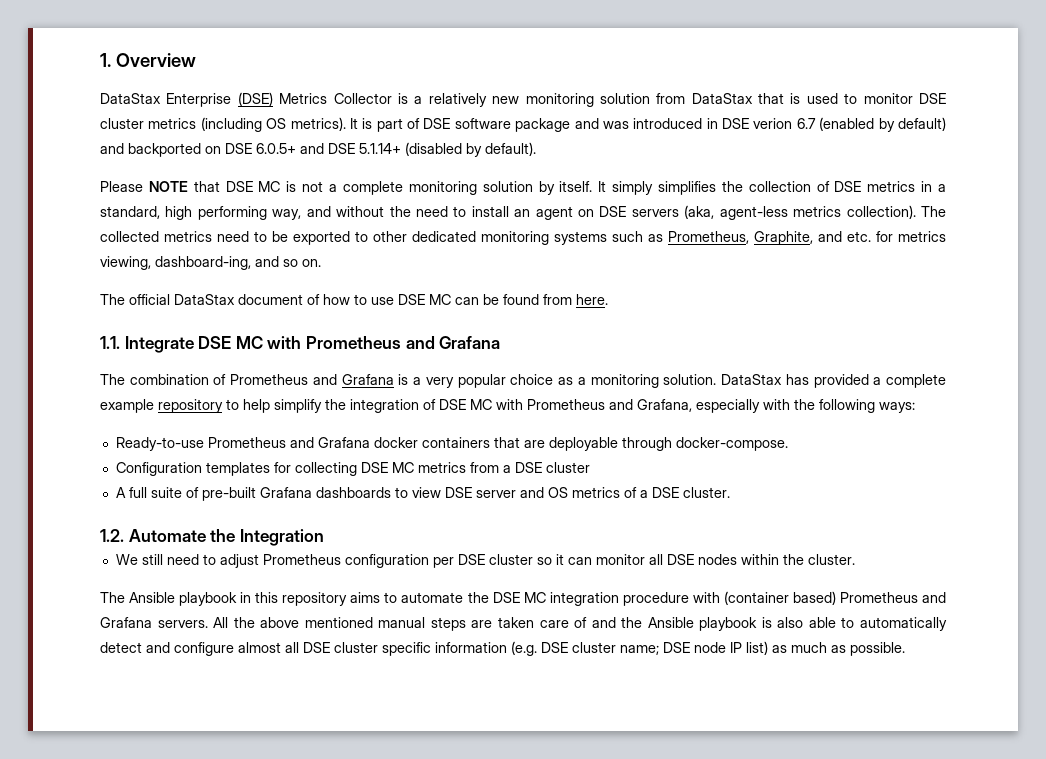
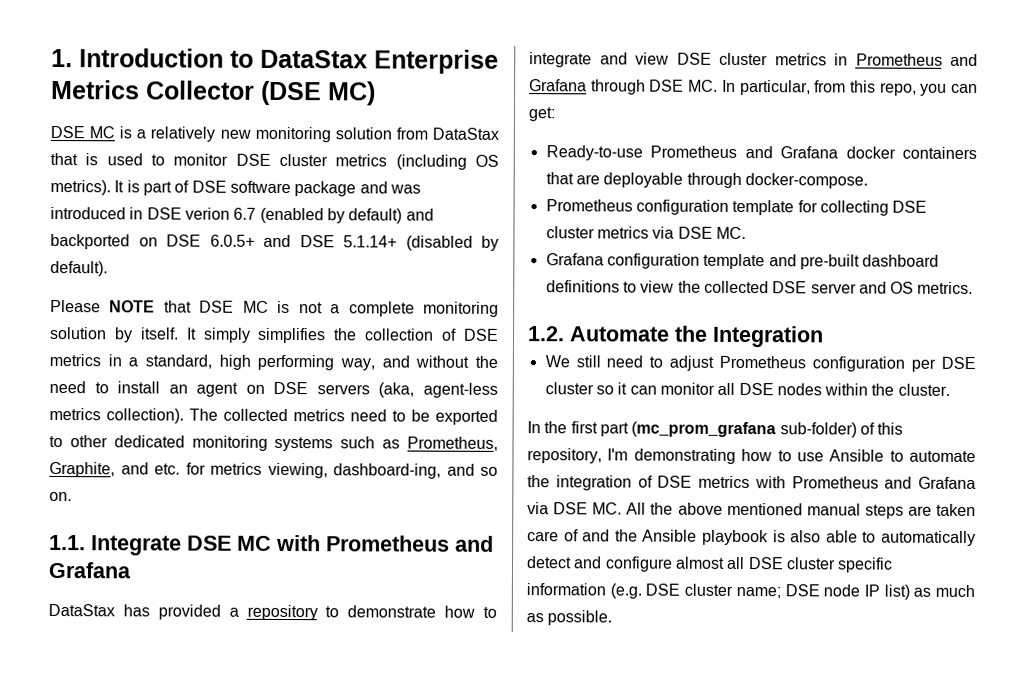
[115,53,196,67] Overview // -> [79,48,254,68] Introduction to
[237,92,273,106] (DSE) -> (499, 61) none
(392, 98) none -> [261,80,376,106] [50,125,116,139] (DSE MC) // DSE MC
[100,294,608,305] // The official DataStax document of how to use DSE MC can be found from here. -> (72, 496) none
[100,374,946,388] [100,399,915,413] The combination of Prometheus and Grafana is a very popular choice as a monitoring solution. DataStax has provided a complete example repository to help simplify the integration of DSE MC with Prometheus and Grafana, especially with the following ways: -> [48,603,497,621] [529,52,978,68] [529,79,978,96] [528,107,556,122] DataStax has provided a repository to demonstrate how to integrate and view DSE cluster metrics in Prometheus and Grafana through DSE MC. In particular, from this repo, you can get:
[115,462,590,476] [115,487,730,501] Configuration templates for collecting DSE MC metrics from a DSE cluster // A full suite of pre-built Grafana dashboards to view DSE server and OS metrics of a DSE cluster. -> [545,199,928,216] [545,226,746,240] [545,253,940,270] [545,280,974,295] Prometheus configuration template for collecting DSE cluster metrics via DSE MC. // Grafana configuration template and pre-built dashboard definitions to view the collected DSE server and OS metrics.
[100,591,946,606] [100,617,208,628] The Ansible playbook in this repository aims to automate the DSE MC integration procedure with (container based) Prometheus and Grafana servers. -> [527,421,904,438] [527,448,976,464] [527,475,976,491] [527,502,623,515] In the first part (mc_prom_grafana sub-folder) of this repository, I'm demonstrating how to use Ansible to automate the integration of DSE metrics with Prometheus and Grafana via DSE MC.

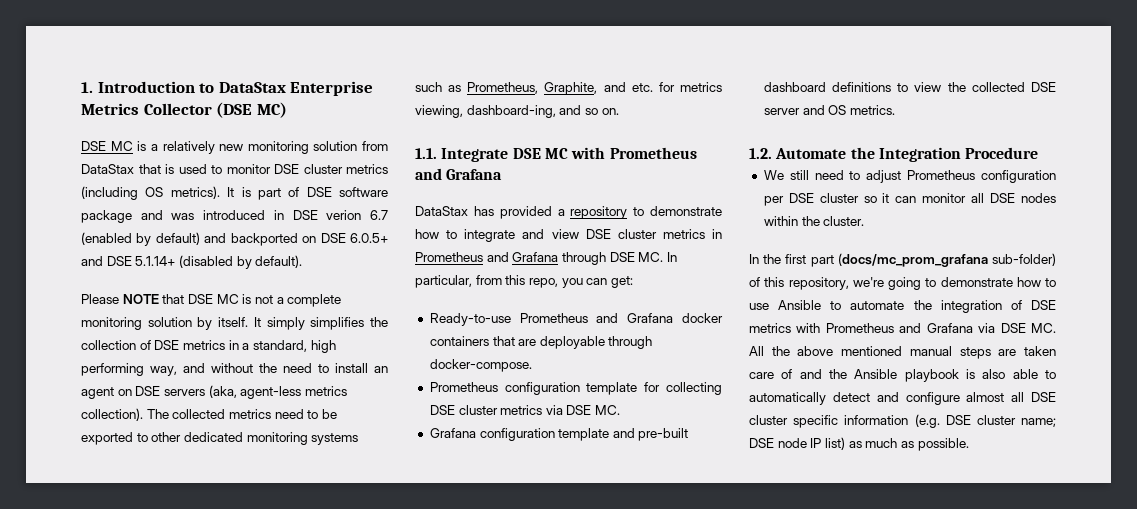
(824, 336) none -> [965,147,1039,159] Procedure
[631,421,777,438] (mc_prom_grafana -> [837,253,988,267] (docs/mc_prom_grafana
[607,448,736,464] I'm demonstrating -> [852,277,1013,290] we're going to demonstrate

